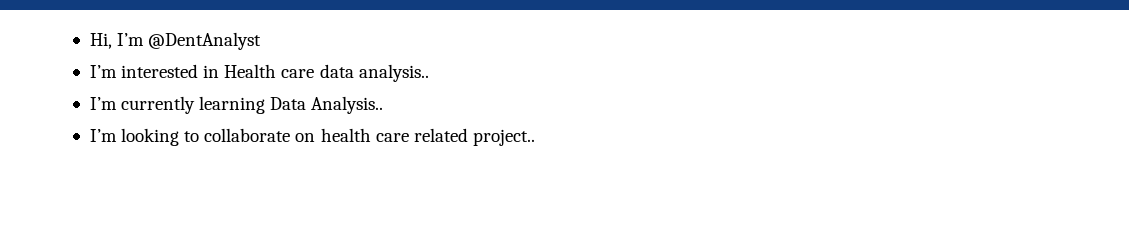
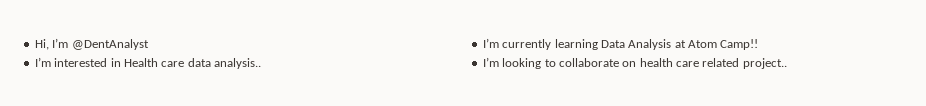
[311,96,384,114] Analysis.. -> [628,39,759,50] Analysis at Atom Camp!!

